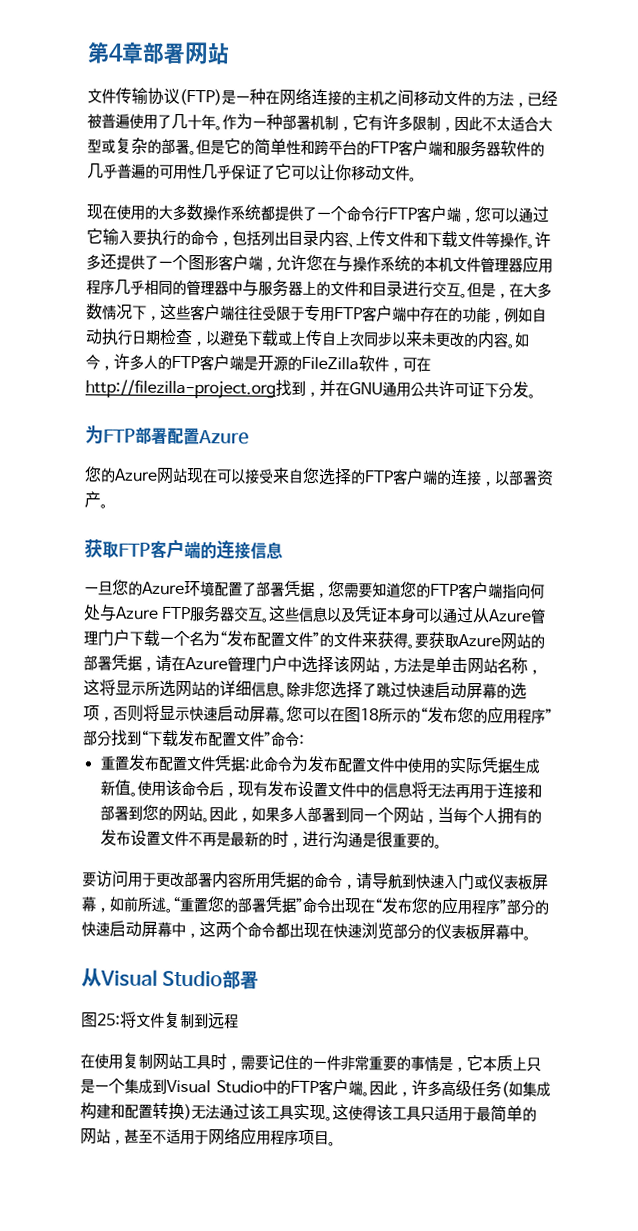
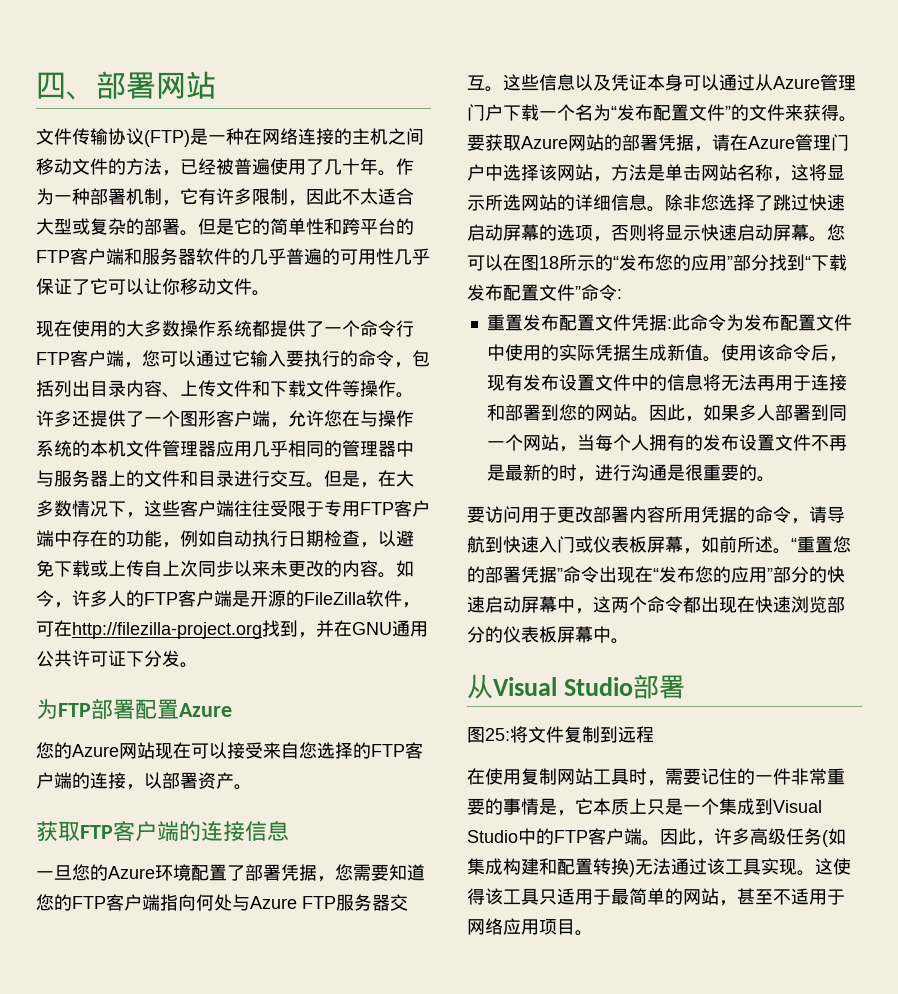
[87,41,144,64] 第4章 -> [36,72,96,100] 四、
[86,279,115,295] 程序 -> (252, 449) none
[517,708,546,724] 程序 -> (727, 263) none
[471,899,500,915] 程序 -> (767, 575) none
[270,1129,299,1145] 程序 -> (539, 927) none

